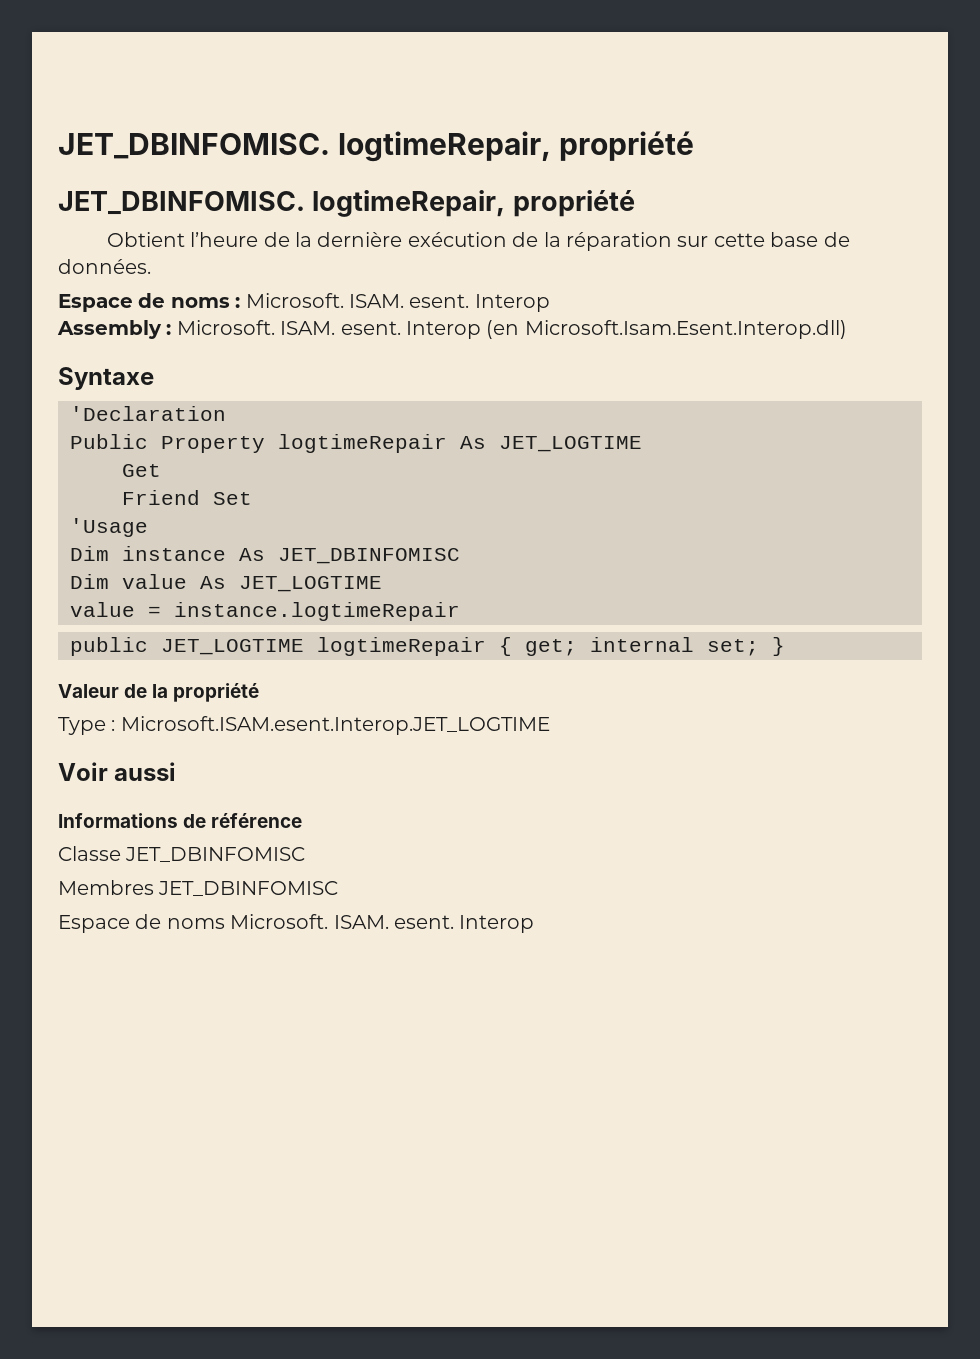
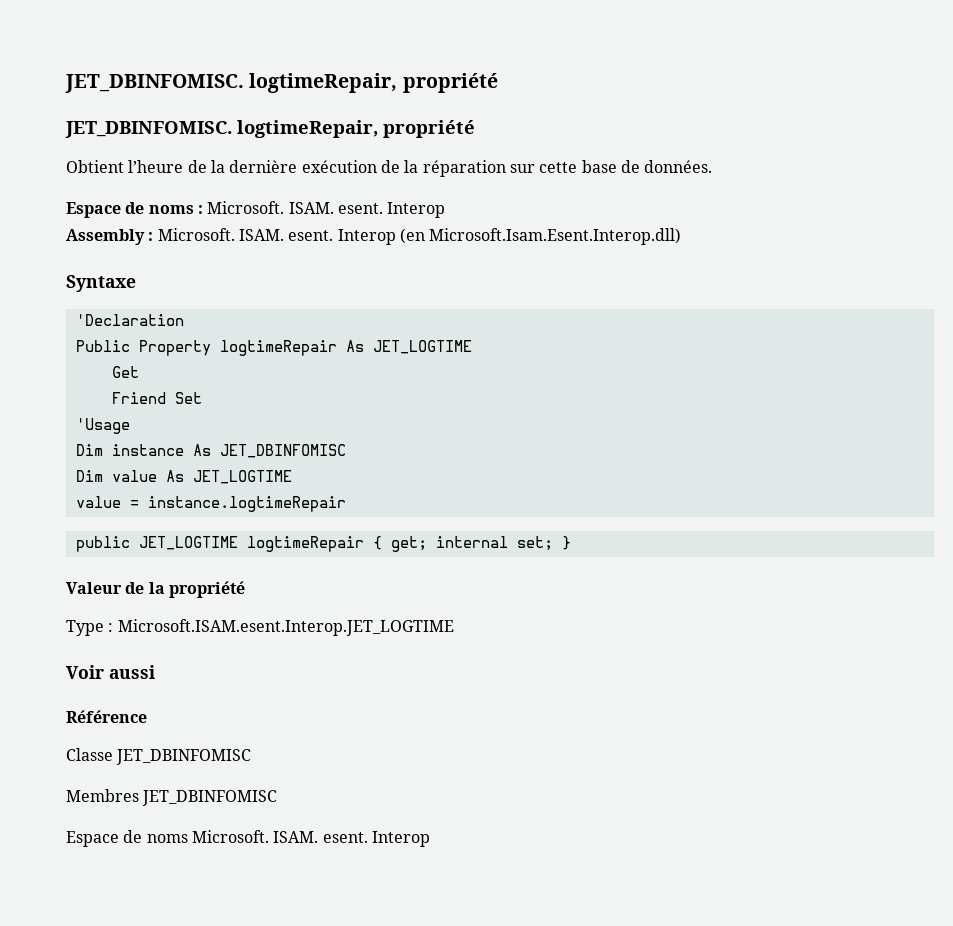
[58,813,303,828] Informations de référence -> [66,710,147,723] Référence

